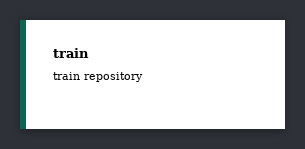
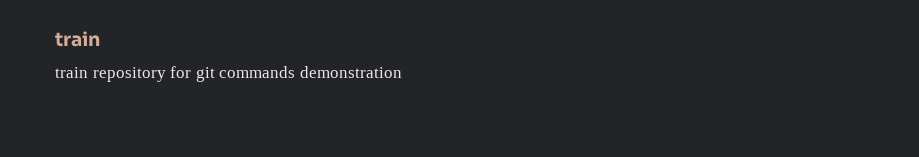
(143, 77) none -> [170,66,402,82] for git commands demonstration

